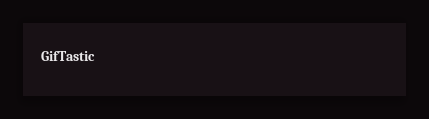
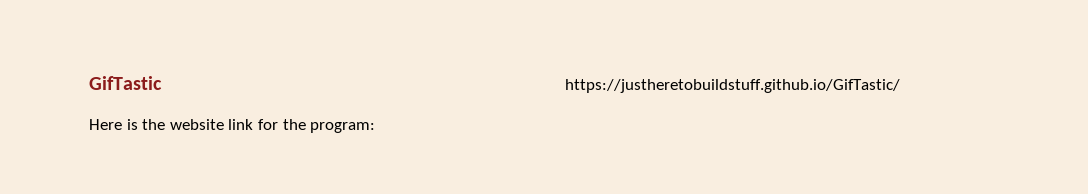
(95, 56) none -> [89,119,376,133] [565,79,900,93] // Here is the website link for the program: https://justheretobuildstuff.github.io/GifTastic/

